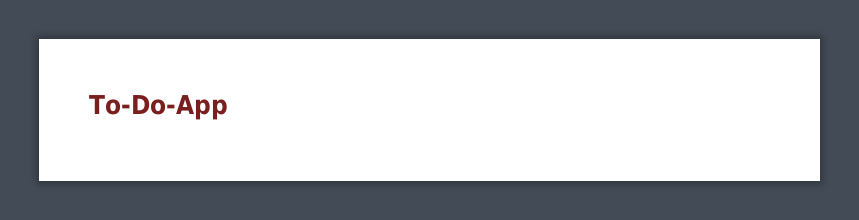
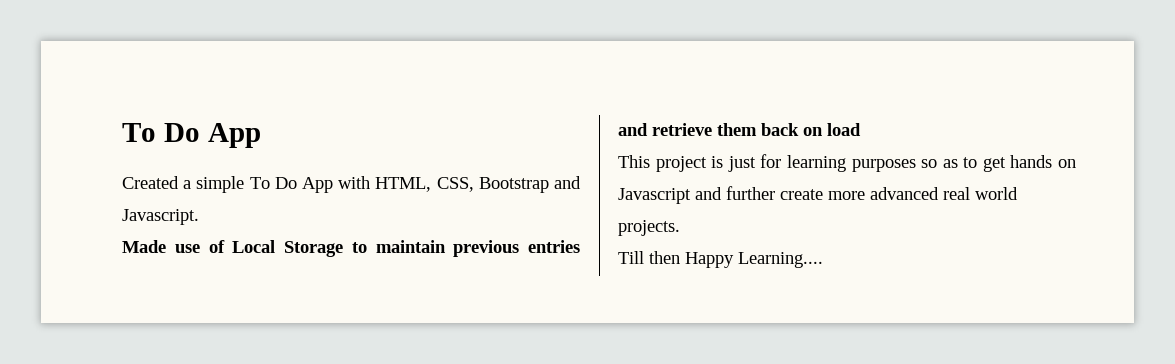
[89,95,228,120] To-Do-App -> [122,123,261,148] [122,176,581,193] [122,209,199,225] [122,240,580,257] [618,123,861,136] [618,154,1076,172] [618,186,1018,204] [618,220,680,236] [618,251,823,268] To Do App // Created a simple To Do App with HTML, CSS, Bootstrap and Javascript. // Made use of Local Storage to maintain previous entries and retrieve them back on load // This project is just for learning purposes so as to get hands on Javascript and further create more advanced real world projects. // Till then Happy Learning....

